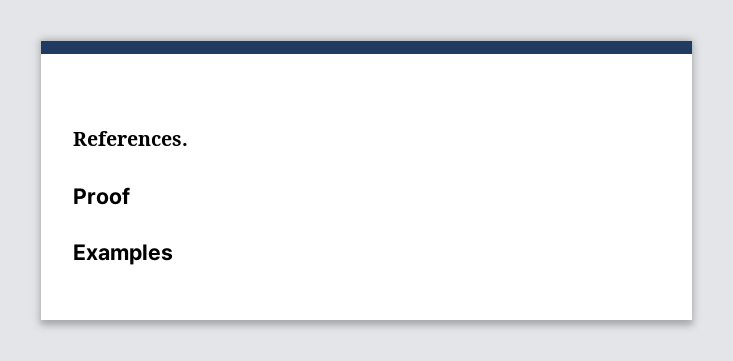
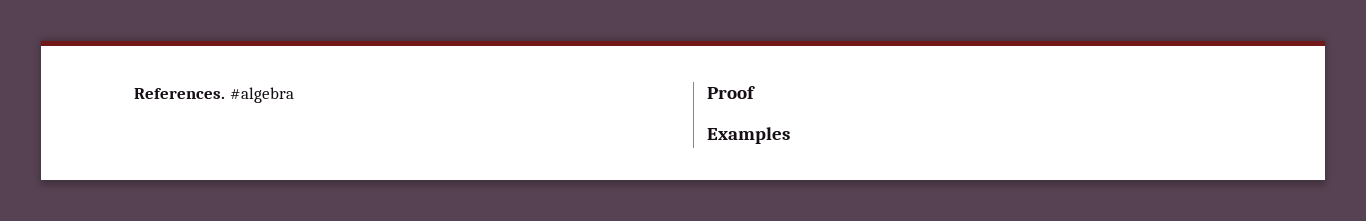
(188, 138) none -> [229,87,294,103] #algebra

